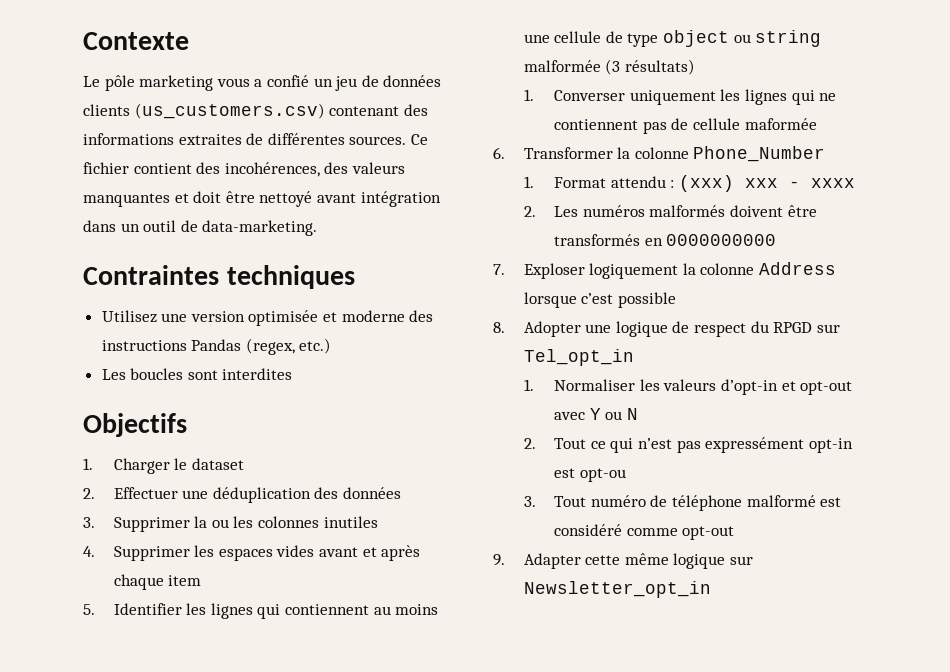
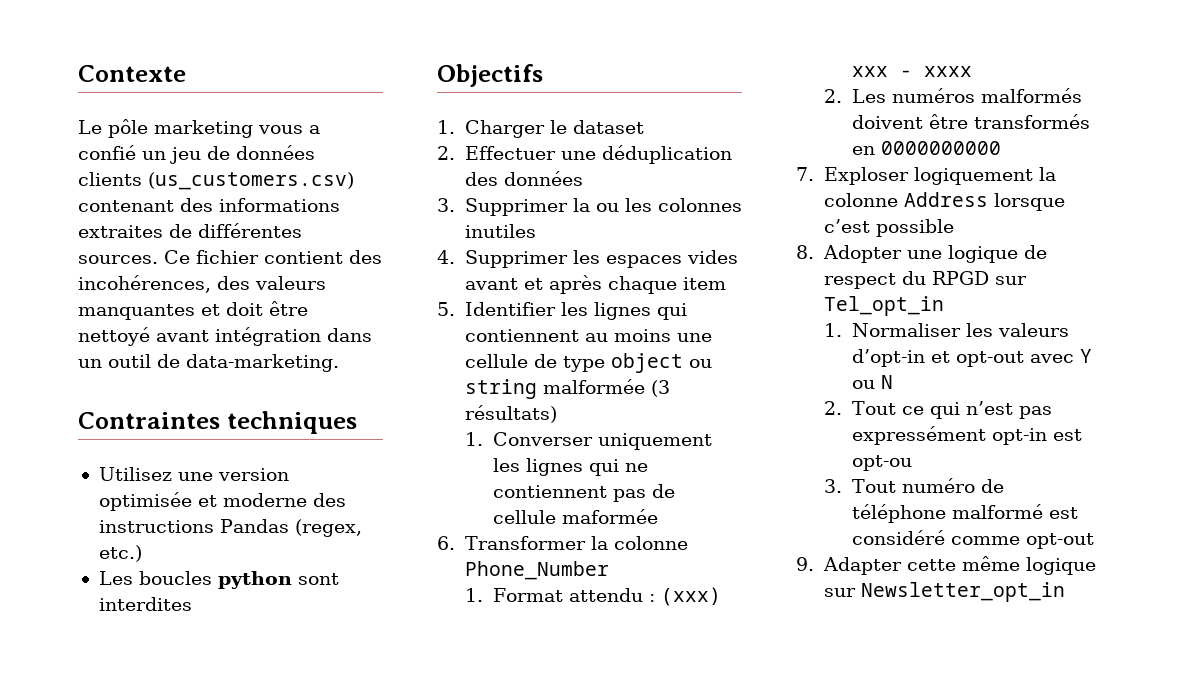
(184, 374) none -> [217,571,292,589] python

